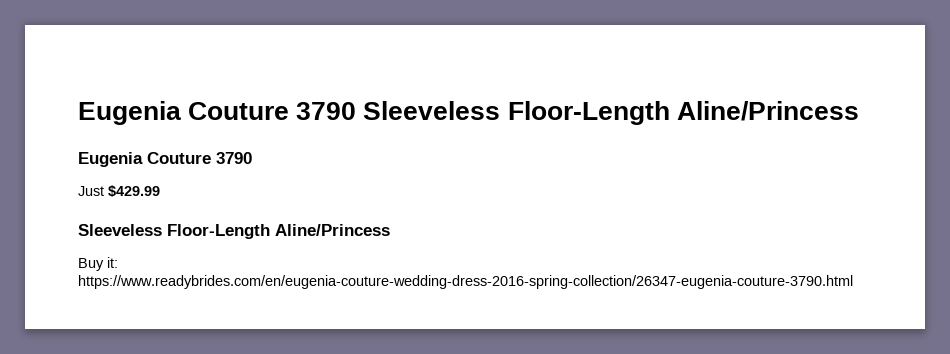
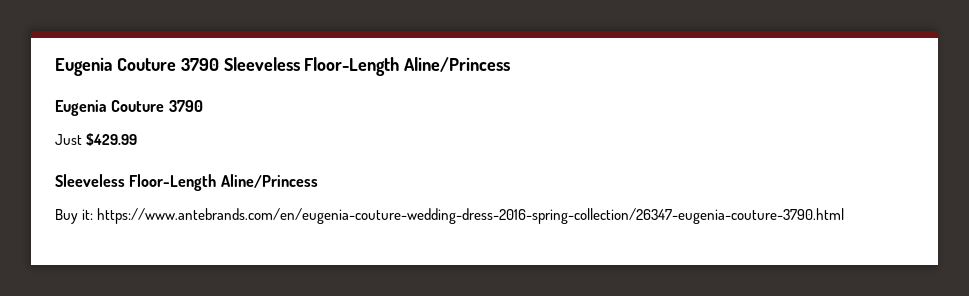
[78,275,853,289] https://www.readybrides.com/en/eugenia-couture-wedding-dress-2016-spring-collection/26347-eugenia-couture-3790.html -> [97,208,845,224] https://www.antebrands.com/en/eugenia-couture-wedding-dress-2016-spring-collection/26347-eugenia-couture-3790.html

